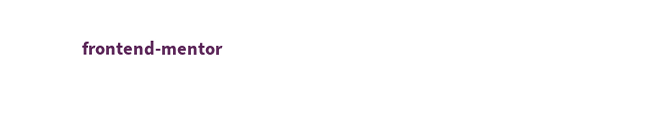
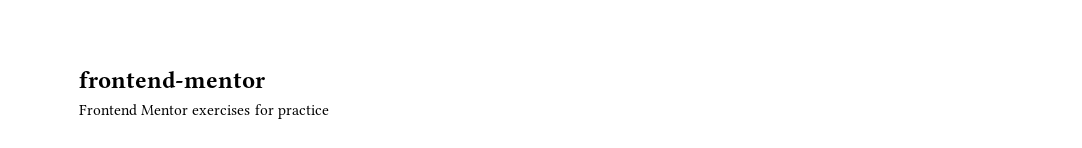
(224, 48) none -> [79,104,329,119] // Frontend Mentor exercises for practice

